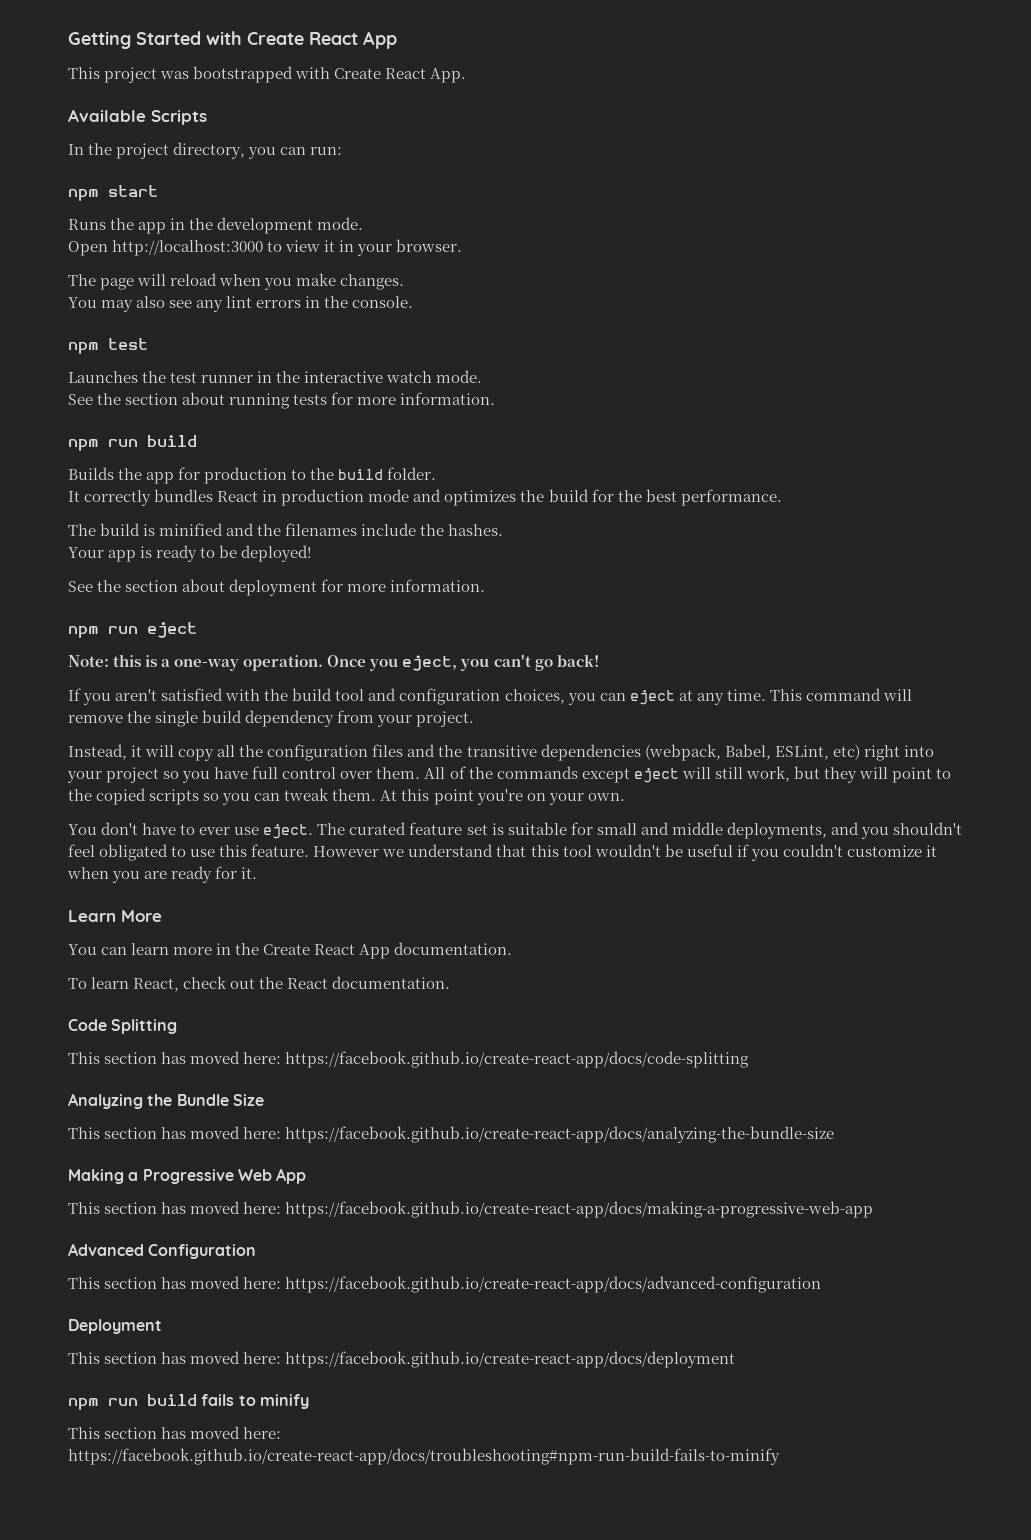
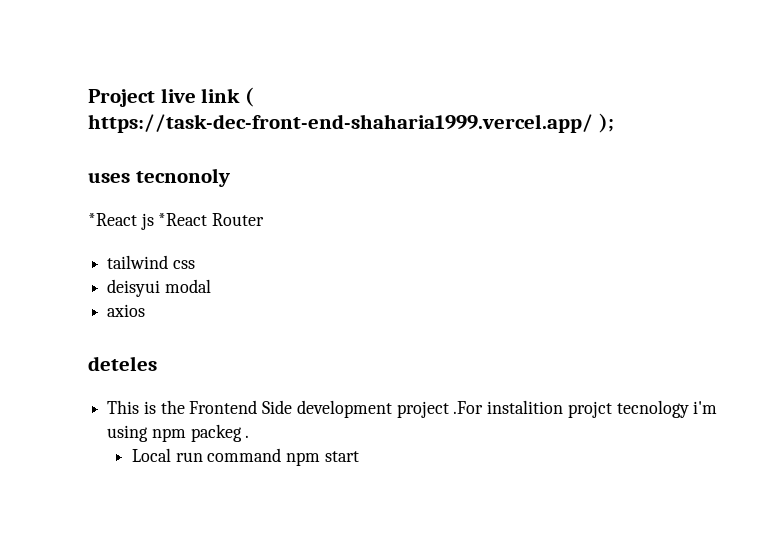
[68,31,397,49] [68,66,467,83] [68,109,207,125] [68,142,343,159] [68,185,158,201] [68,217,364,234] [68,239,463,256] [68,273,405,290] [68,296,414,312] [68,338,148,354] [68,370,483,383] [68,392,496,409] [68,435,197,451] [68,467,437,484] [68,489,782,506] [68,523,504,536] [68,545,313,562] [68,579,486,596] [68,622,197,638] [68,654,599,671] [68,688,912,705] [68,710,475,727] [68,744,934,761] [67,766,952,783] [68,788,625,805] [68,822,962,839] [68,844,937,861] [67,866,258,883] [68,910,162,922] [68,942,513,959] [68,976,451,992] [68,1019,178,1034] [68,1051,750,1068] [68,1093,264,1109] [68,1126,835,1143] [68,1168,307,1184] [68,1201,874,1218] [68,1243,257,1259] [68,1276,822,1293] [68,1319,162,1334] [68,1351,736,1368] [68,1394,309,1410] [68,1426,282,1439] [68,1448,780,1465] Getting Started with Create React App // This project was bootstrapped with Create React App. // Available Scripts // In the project directory, you can run: // npm start // Runs the app in the development mode. // Open http://localhost:3000 to view it in your browser. // The page will reload when you make changes. // You may also see any lint errors in the console. // npm test // Launches the test runner in the interactive watch mode. // See the section about running tests for more information. // npm run build // Builds the app for production to the build folder. // It correctly bundles React in production mode and optimizes the build for the best performance. // The build is minified and the filenames include the hashes. // Your app is ready to be deployed! // See the section about deployment for more information. // npm run eject // Note: this is a one-way operation. Once you eject, you can't go back! // If you aren't satisfied with the build tool and configuration choices, you can eject at any time. This command will remove the single build dependency from your project. // Instead, it will copy all the configuration files and the transitive dependencies (webpack, Babel, ESLint, etc) right into your project so you have full control over them. All of the commands except eject will still work, but they will point to the copied scripts so you can tweak them. At this point you're on your own. // You don't have to ever use eject. The curated feature set is suitable for small and middle deployments, and you shouldn't feel obligated to use this feature. However we understand that this tool wouldn't be useful if you couldn't customize it when you are ready for it. // Learn More // You can learn more in the Create React App documentation. // To learn React, check out the React documentation. // Code Splitting // This section has moved here: https://facebook.github.io/create-react-app/docs/code-splitting // Analyzing the Bundle Size // This section has moved here: https://facebook.github.io/create-react-app/docs/analyzing-the-bundle-size // Making a Progressive Web App // This section has moved here: https://facebook.github.io/create-react-app/docs/making-a-progressive-web-app // Advanced Configuration // This section has moved here: https://facebook.github.io/create-react-app/docs/advanced-configuration // Deployment // This section has moved here: https://facebook.github.io/create-react-app/docs/deployment // npm run build fails to minify // This section has moved here: https://facebook.github.io/create-react-app/docs/troubleshooting#npm-run-build-fails-to-minify -> [88,87,254,107] [88,113,614,133] [88,168,230,187] [88,213,265,230] [107,255,195,269] [107,279,211,297] [107,304,146,317] [88,356,157,371] [107,400,718,418] [107,424,250,442] [131,448,359,466] Project live link ( https://task-dec-front-end-shaharia1999.vercel.app/ ); // uses tecnonoly // *React js *React Router // tailwind css // deisyui modal // axios // deteles // This is the Frontend Side development project .For instalition projct tecnology i'm using npm packeg . // Local run command npm start

